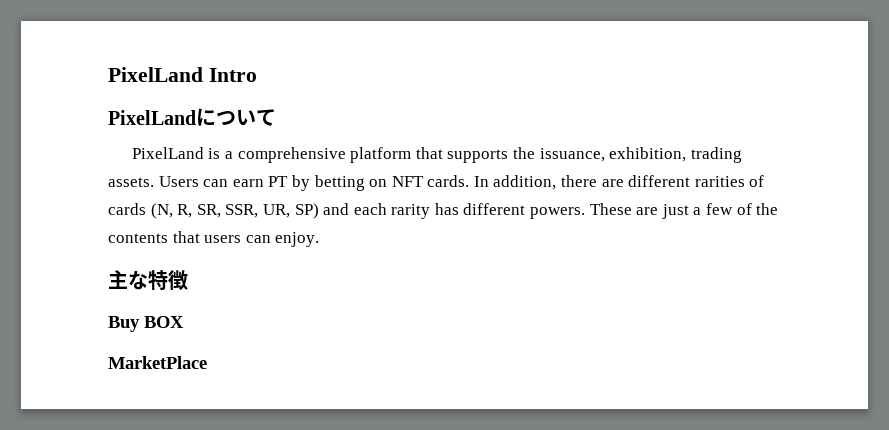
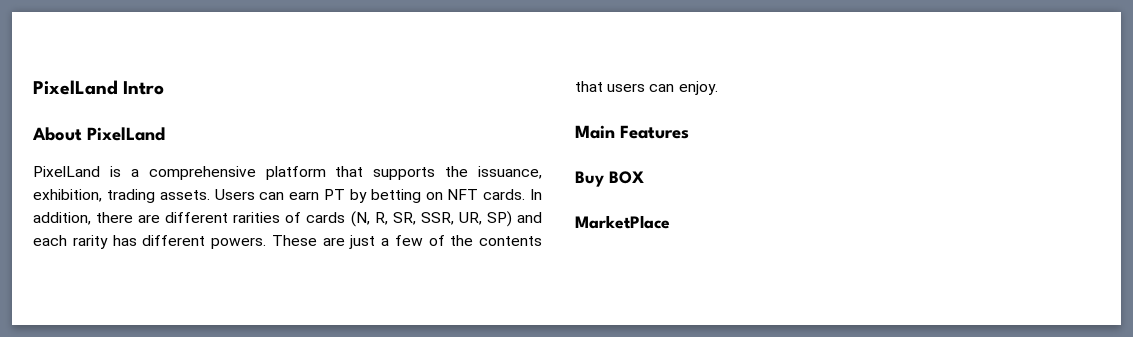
[108,108,276,126] PixelLandについて -> [32,127,165,141] About PixelLand
[108,270,188,291] 主な特徴 -> [575,125,689,139] Main Features

